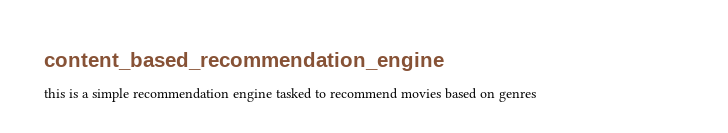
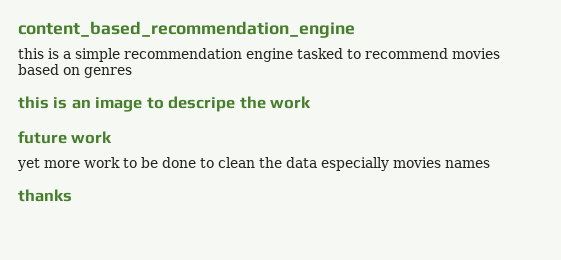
(536, 96) none -> [18,96,312,112] [18,131,113,144] [17,157,490,171] [18,189,72,202] // this is an image to descripe the work // future work // yet more work to be done to clean the data especially movies names // thanks

